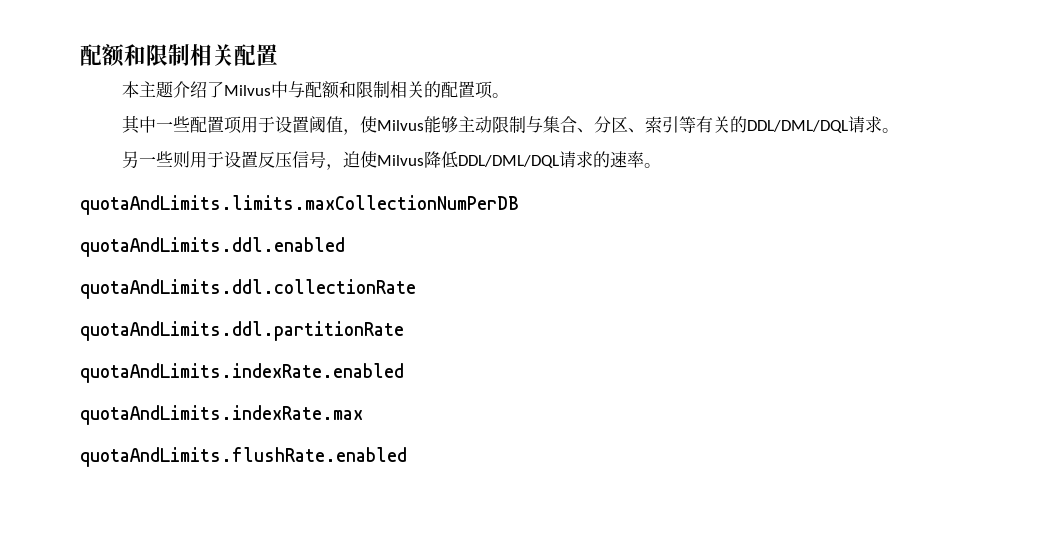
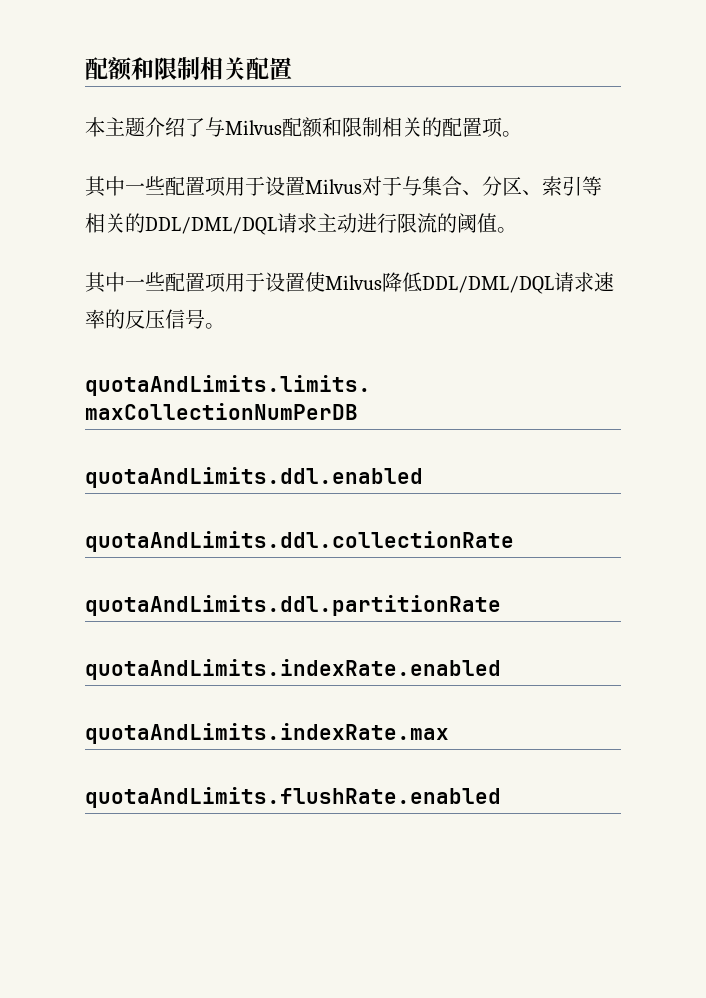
[224,81,306,98] Milvus中与 -> [205,117,282,137] 与Milvus
[309,116,527,135] 阈值，使Milvus能够主动限制 -> [305,176,402,196] Milvus对于
[696,116,714,133] 有 -> [85,213,105,233] 相
[882,128,900,133] [122,151,361,170] 。 // 另一些则用于设置反压信号，迫 -> [317,213,517,233] [85,272,305,293] 主动进行限流的阈值。 // 其中一些配置项用于设置
[593,151,645,168] 的速率 -> [594,272,614,292] [85,309,205,329] 速率的反压信号

